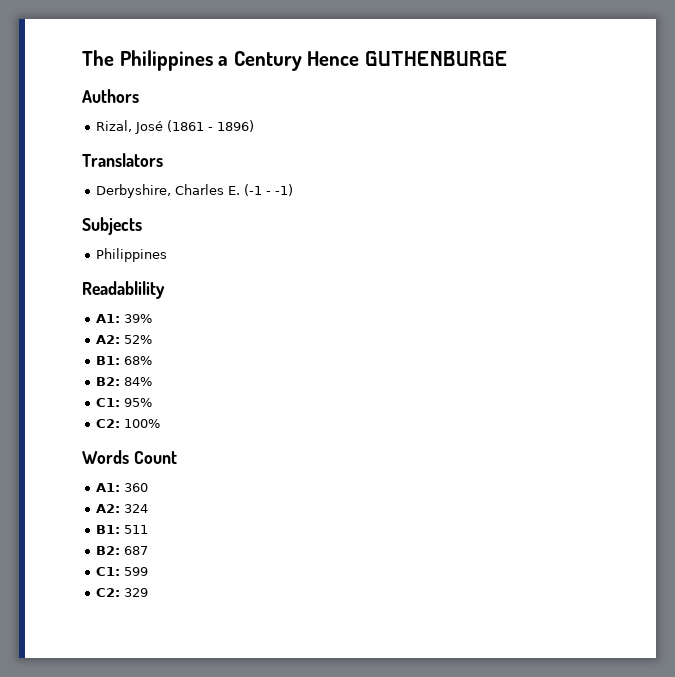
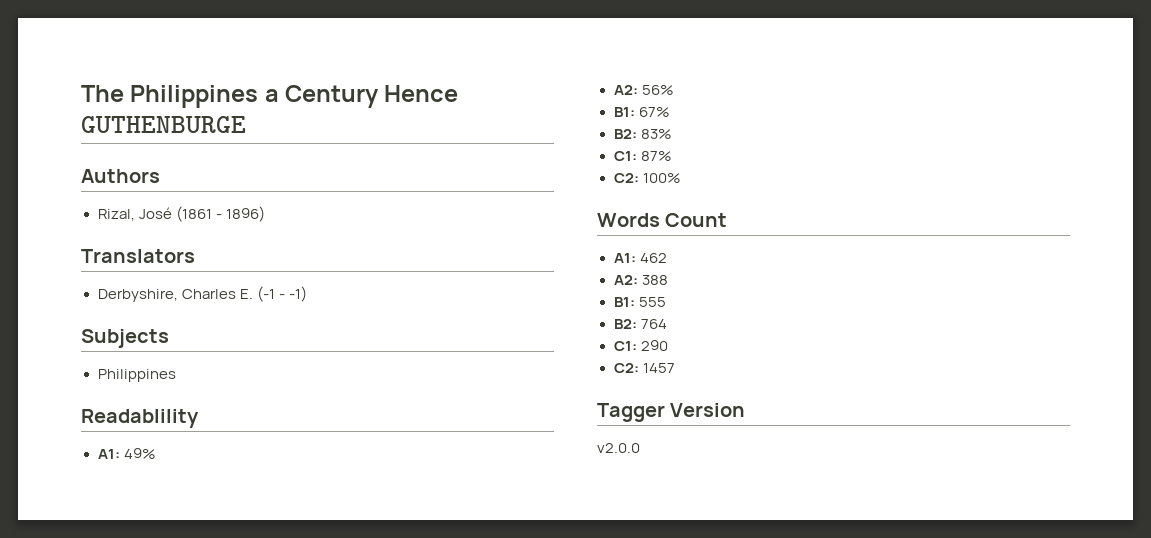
[124,314,153,323] [96,335,153,344] [96,356,153,365] [96,377,153,386] [96,398,153,407] 39% // A2: 52% // B1: 68% // B2: 84% // C1: 95% -> [123,448,156,459] [613,85,674,95] [613,107,670,117] [613,129,672,139] [613,151,672,161] 49% // A2: 56% // B1: 67% // B2: 83% // C1: 87%
[124,483,149,492] [96,504,149,513] [96,525,149,534] [96,546,149,555] [96,567,149,576] [96,588,149,597] 360 // A2: 324 // B1: 511 // B2: 687 // C1: 599 // C2: 329 -> [639,253,667,263] [613,275,668,285] [613,297,666,307] [613,319,667,329] [613,340,668,351] [613,363,675,373] [597,403,746,422] [597,443,640,453] 462 // A2: 388 // B1: 555 // B2: 764 // C1: 290 // C2: 1457 // Tagger Version // v2.0.0

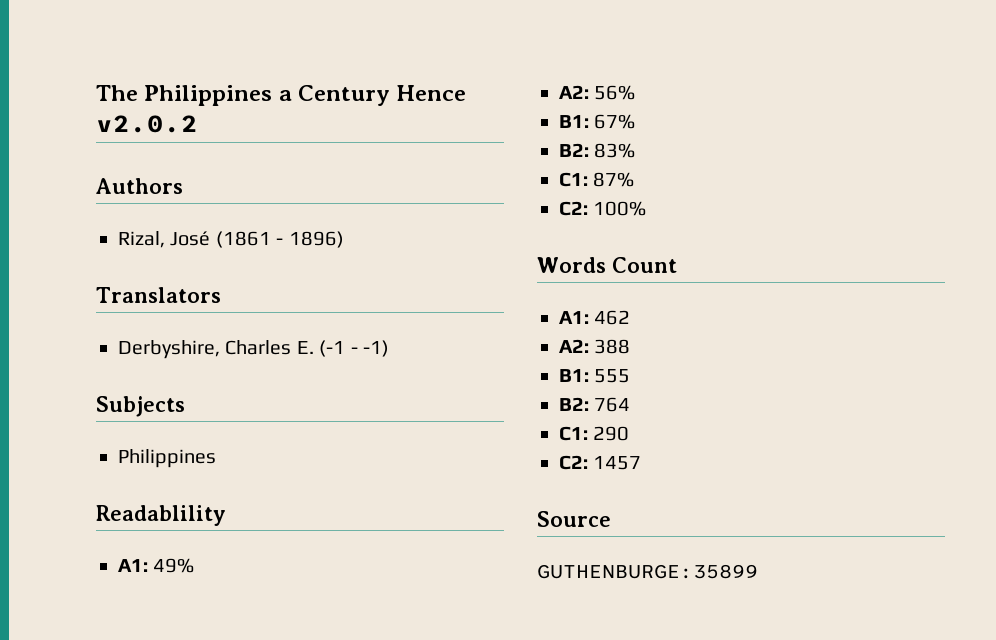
[81,116,246,133] GUTHENBURGE -> [96,115,198,133] v2.0.2
[597,403,746,422] [597,443,640,453] Tagger Version // v2.0.0 -> [537,511,611,527] [537,564,758,579] Source // GUTHENBURGE:35899

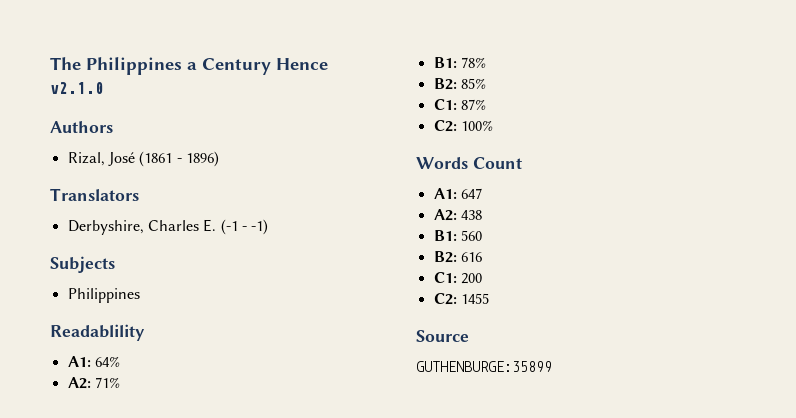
[96,115,198,133] v2.0.2 -> [50,82,104,94] v2.1.0
[153,558,195,573] [559,85,636,100] [559,114,636,129] [559,143,636,158] 49% // A2: 56% // B1: 67% // B2: 83% -> [94,356,120,367] [67,377,120,389] [433,57,486,68] [433,78,486,90] 64% // A2: 71% // B1: 78% // B2: 85%
[594,310,631,325] [559,339,631,354] [559,369,631,383] [559,397,631,412] [559,426,630,441] [559,455,642,470] 462 // A2: 388 // B1: 555 // B2: 764 // C1: 290 // C2: 1457 -> [460,188,482,199] [433,209,482,221] [433,230,482,241] [433,251,482,263] [433,272,482,284] [433,293,489,305] 647 // A2: 438 // B1: 560 // B2: 616 // C1: 200 // C2: 1455

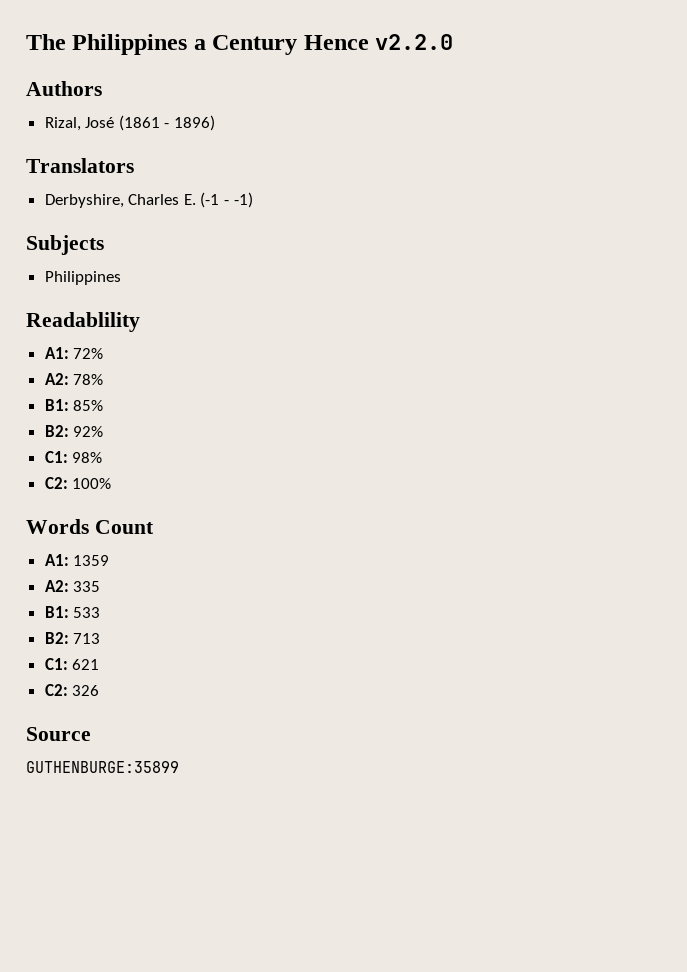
[50,82,104,94] v2.1.0 -> [375,34,454,50] v2.2.0
[94,356,120,367] [67,377,120,389] [433,57,486,68] [433,78,486,90] [433,99,486,110] 64% // A2: 71% // B1: 78% // B2: 85% // C1: 87% -> [73,348,104,359] [44,373,104,385] [44,399,104,411] [44,425,104,437] [44,451,103,463] 72% // A2: 78% // B1: 85% // B2: 92% // C1: 98%
[460,188,482,199] [433,209,482,221] [433,230,482,241] [433,251,482,263] [433,272,482,284] [433,293,489,305] 647 // A2: 438 // B1: 560 // B2: 616 // C1: 200 // C2: 1455 -> [73,555,110,566] [44,580,101,592] [44,606,101,618] [44,632,101,644] [44,658,100,670] [44,684,100,696] 1359 // A2: 335 // B1: 533 // B2: 713 // C1: 621 // C2: 326

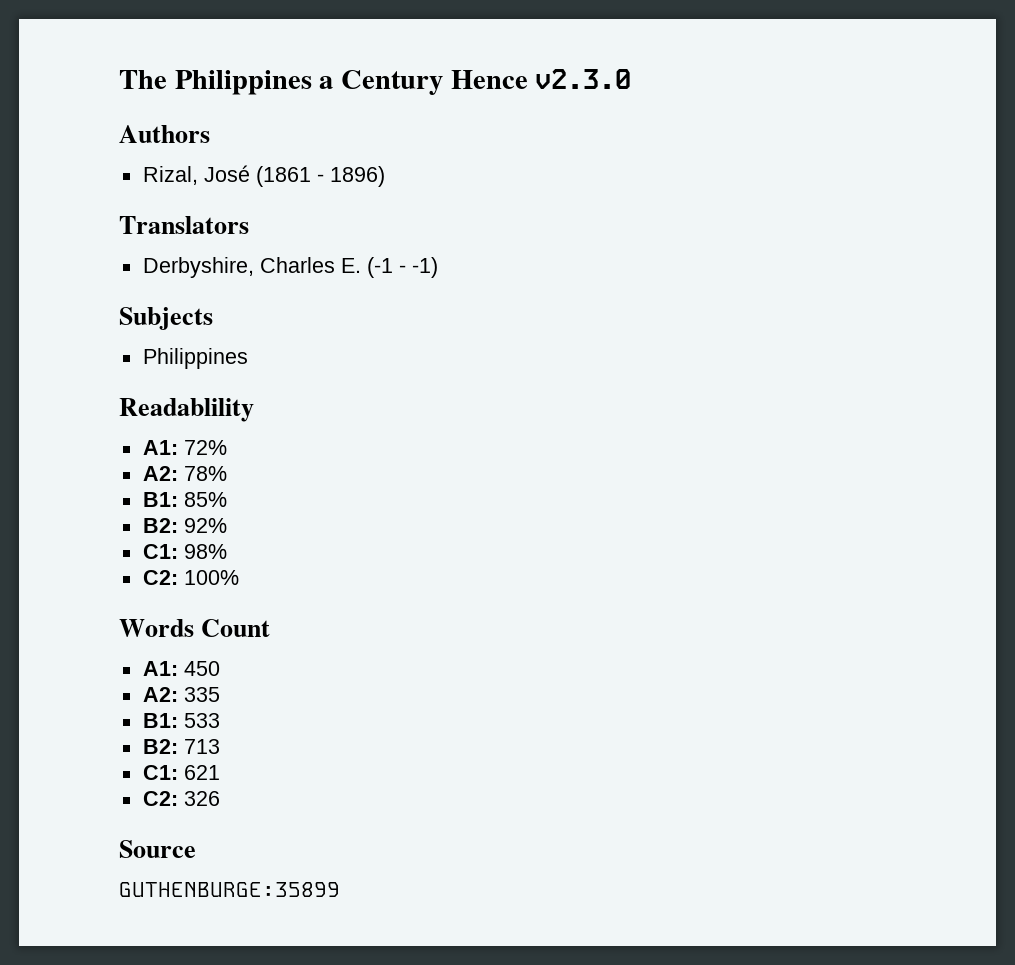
[375,34,454,50] v2.2.0 -> [535,69,632,89] v2.3.0
[73,555,110,566] 1359 -> [183,661,220,676] 450

